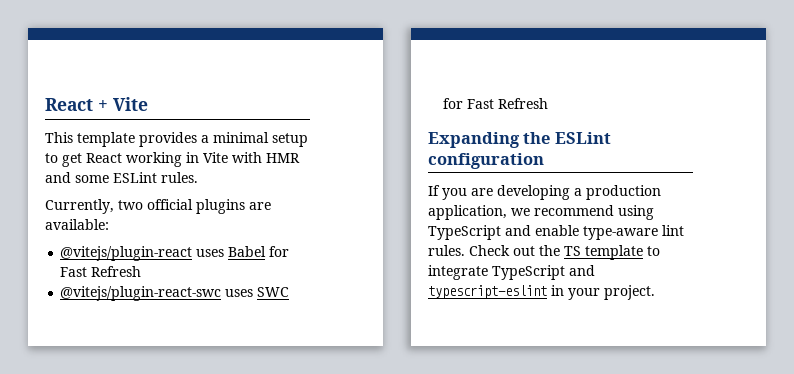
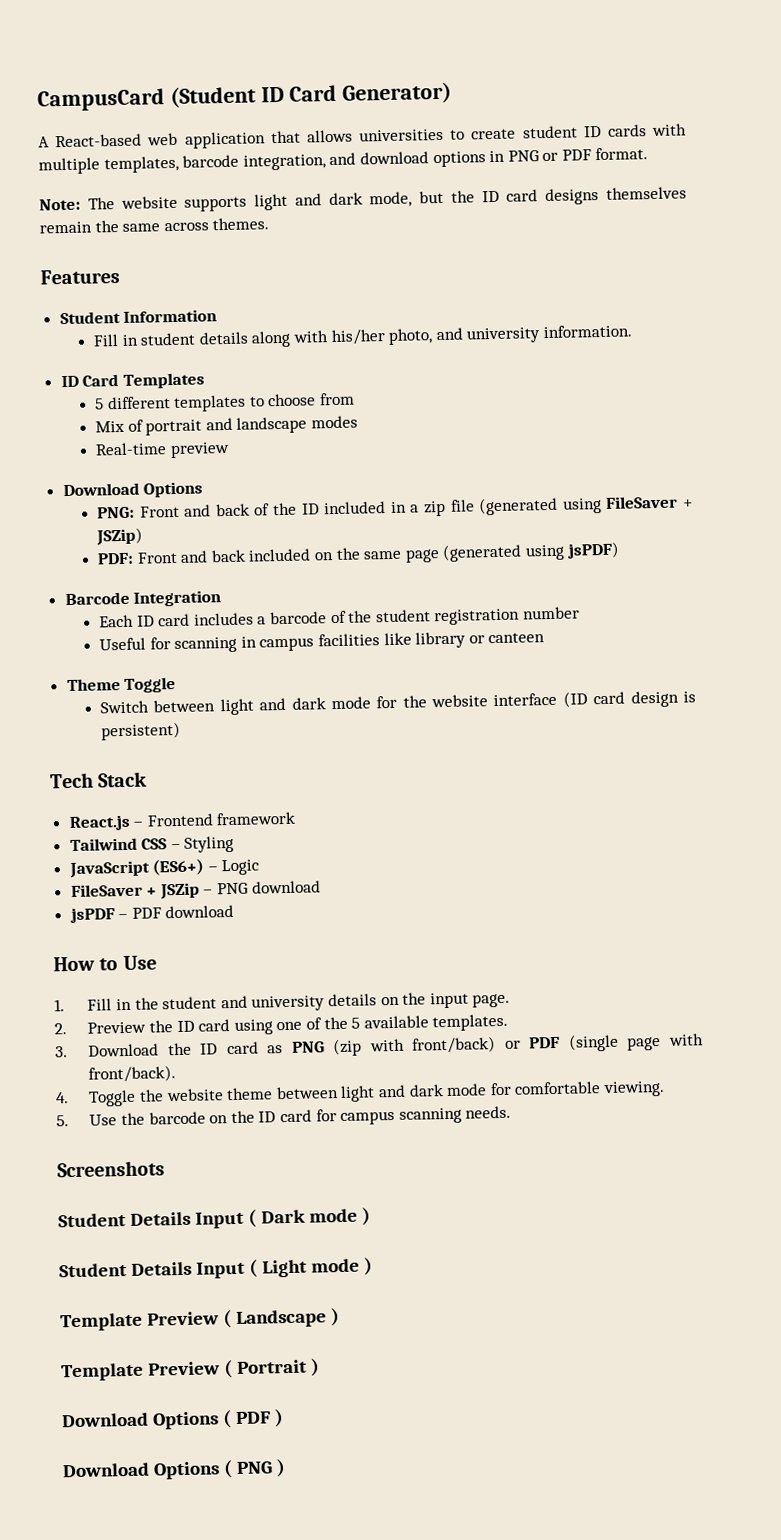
[45,97,148,111] [45,132,308,147] [45,152,300,167] [45,172,198,183] [45,199,271,214] [45,219,109,230] [60,246,290,261] [60,266,142,277] [60,286,290,301] [443,98,549,109] [428,132,611,148] [428,153,544,169] [428,185,661,200] [428,205,654,220] [428,225,684,240] [428,245,660,260] [428,265,595,280] [428,285,655,300] React + Vite // This template provides a minimal setup to get React working in Vite with HMR and some ESLint rules. // Currently, two official plugins are available: // @vitejs/plugin-react uses Babel for Fast Refresh // @vitejs/plugin-react-swc uses SWC for Fast Refresh // Expanding the ESLint configuration // If you are developing a production application, we recommend using TypeScript and enable type-aware lint rules. Check out the TS template to integrate TypeScript and typescript-eslint in your project. -> [37,81,453,112] [38,123,687,149] [38,147,649,175] [39,186,687,212] [39,217,270,234] [40,268,120,285] [59,309,218,325] [93,324,632,348] [60,372,205,389] [95,392,356,412] [95,415,359,436] [95,441,230,459] [62,481,204,498] [97,495,693,519] [96,527,144,546] [97,541,620,565] [64,590,222,607] [99,606,580,628] [99,631,546,654] [66,676,177,693] [100,690,696,716] [101,721,182,741] [50,771,148,789] [68,811,296,832] [69,835,235,853] [68,858,260,879] [70,880,321,900] [69,904,235,924] [53,955,157,972] [54,992,511,1012] [54,1013,509,1035] [55,1033,704,1058] [88,1065,177,1083] [55,1080,665,1107] [56,1105,512,1127] [57,1160,165,1178] [58,1207,371,1229] [59,1257,373,1279] [60,1308,340,1332] [61,1358,320,1382] [61,1409,284,1430] [62,1459,286,1480] CampusCard (Student ID Card Generator) // A React-based web application that allows universities to create student ID cards with multiple templates, barcode integration, and download options in PNG or PDF format. // Note: The website supports light and dark mode, but the ID card designs themselves remain the same across themes. // Features // Student Information // Fill in student details along with his/her photo, and university information. // ID Card Templates // 5 different templates to choose from // Mix of portrait and landscape modes // Real-time preview // Download Options // PNG: Front and back of the ID included in a zip file (generated using FileSaver + JSZip) // PDF: Front and back included on the same page (generated using jsPDF) // Barcode Integration // Each ID card includes a barcode of the student registration number // Useful for scanning in campus facilities like library or canteen // Theme Toggle // Switch between light and dark mode for the website interface (ID card design is persistent) // Tech Stack // React.js – Frontend framework // Tailwind CSS – Styling // JavaScript (ES6+) – Logic // FileSaver + JSZip – PNG download // jsPDF – PDF download // How to Use // 1. Fill in the student and university details on the input page. // 2. Preview the ID card using one of the 5 available templates. // 3. Download the ID card as PNG (zip with front/back) or PDF (single page with front/back). // 4. Toggle the website theme between light and dark mode for comfortable viewing. // 5. Use the barcode on the ID card for campus scanning needs. // Screenshots // Student Details Input ( Dark mode ) // Student Details Input ( Light mode ) // Template Preview ( Landscape ) // Template Preview ( Portrait ) // Download Options ( PDF ) // Download Options ( PNG )

